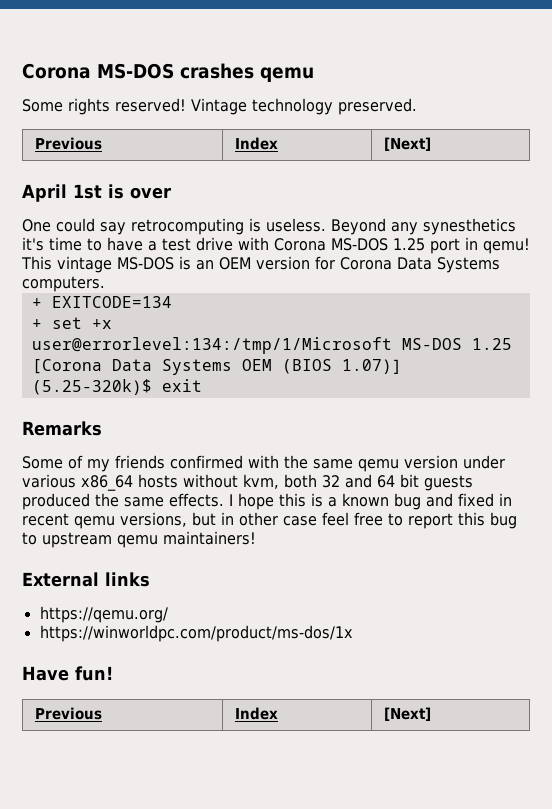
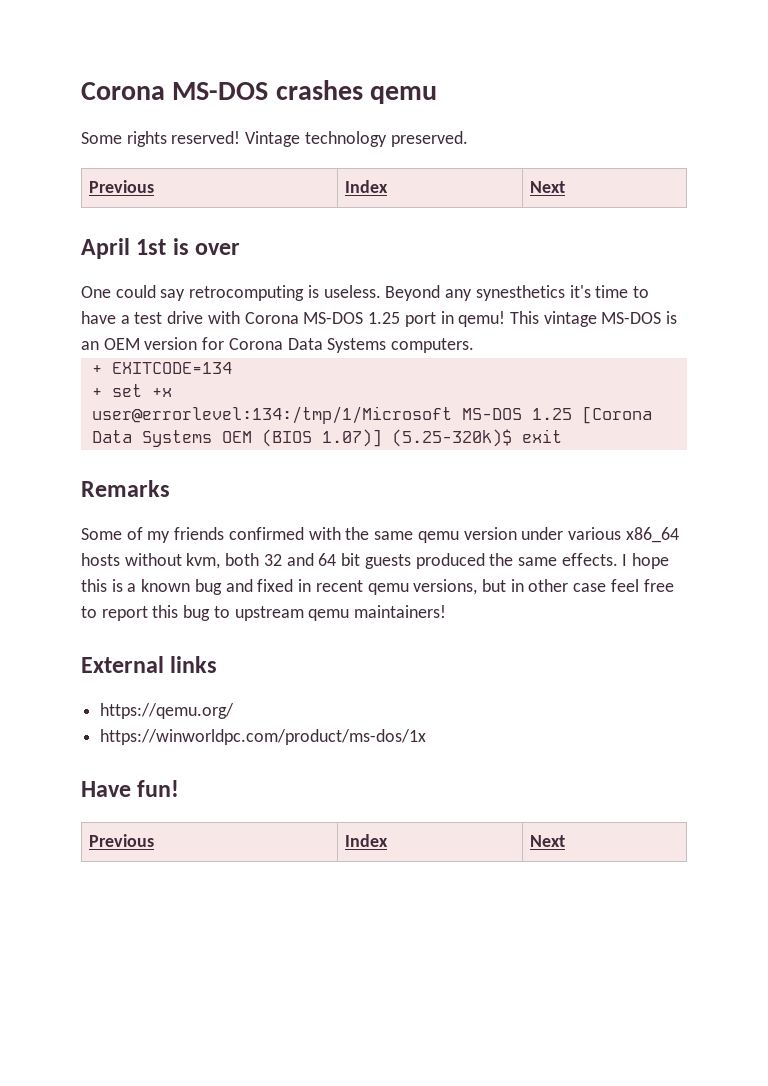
[383,137,431,151] [Next] -> [530,181,566,193] Next
[383,707,431,721] [Next] -> [530,835,566,847] Next

